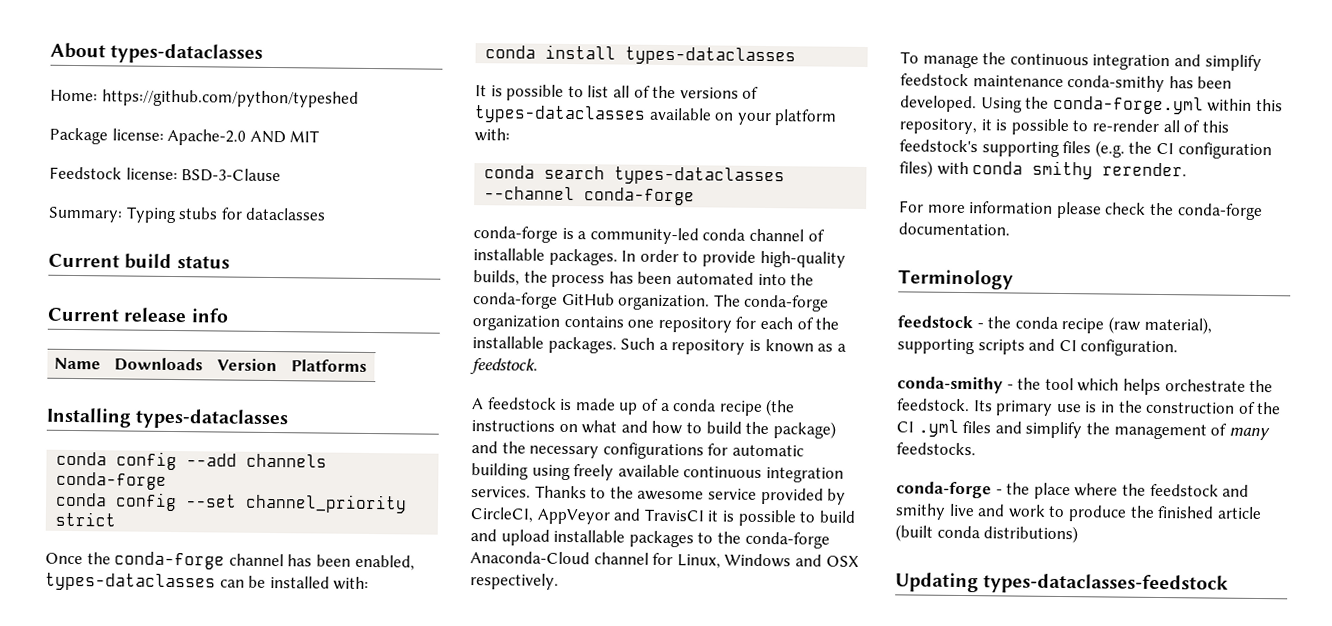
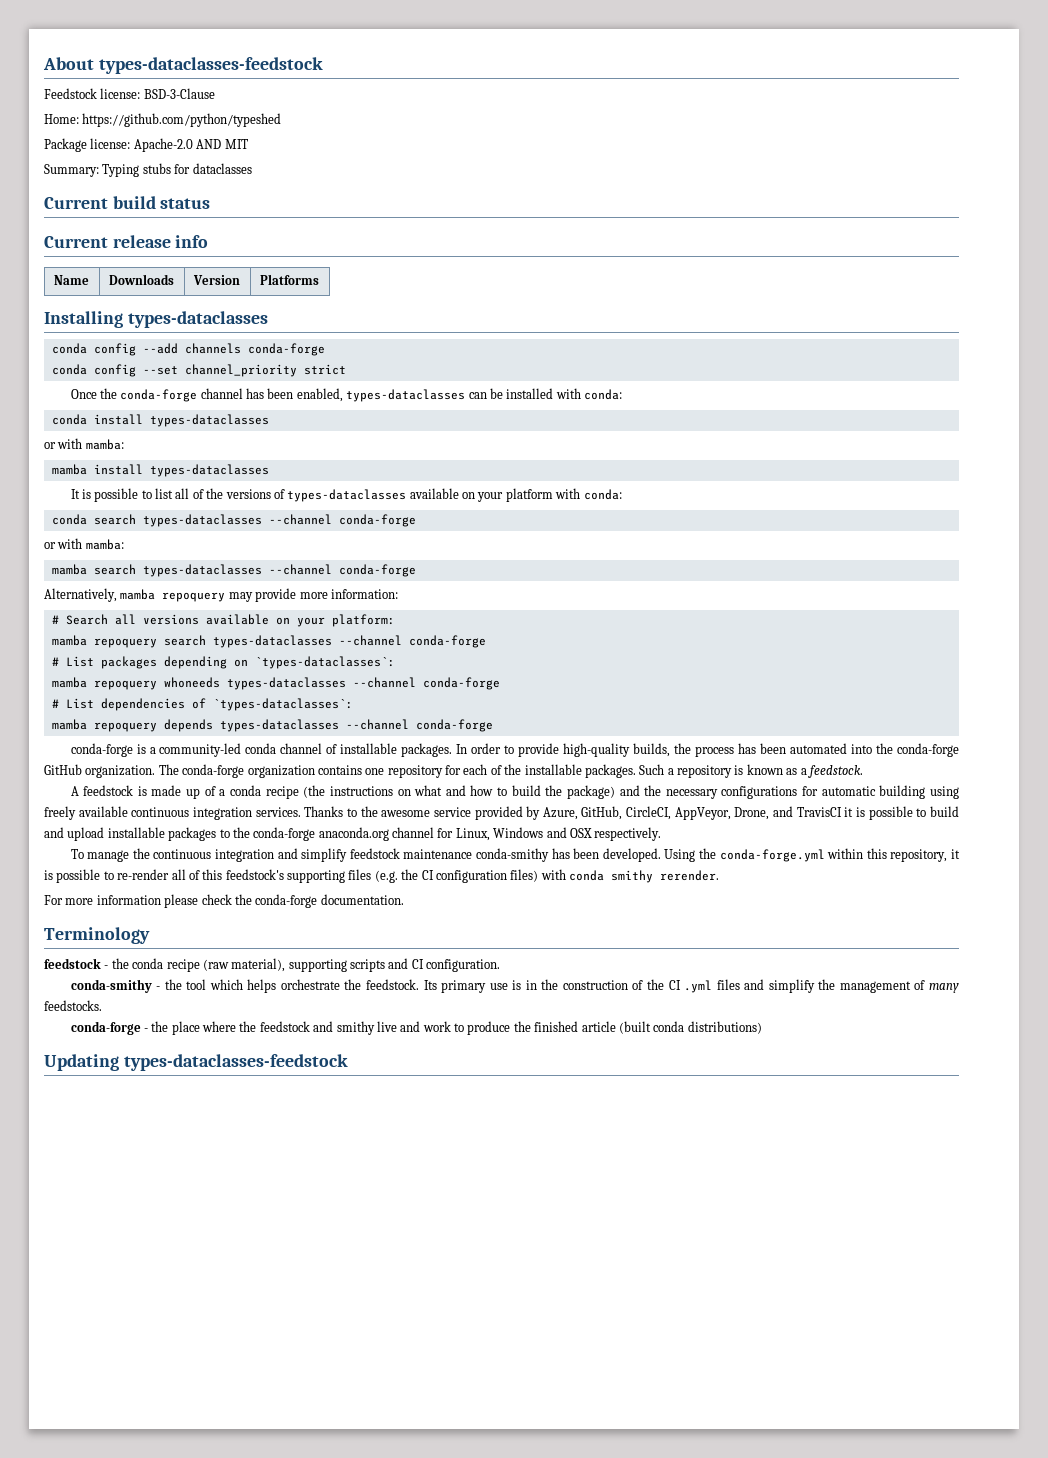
[110,43,264,64] types-dataclasses -> [98,57,323,74] [44,88,215,99] types-dataclasses-feedstock // Feedstock license: BSD-3-Clause
[49,166,282,183] // Feedstock license: BSD-3-Clause -> (248, 144) none
[333,576,370,591] with: -> [555,388,623,400] with conda:
(797, 56) none -> [44,438,124,450] [51,464,269,477] // or with mamba: // mamba install types-dataclasses
[474,128,510,142] with: -> [555,488,622,500] with conda:
(696, 196) none -> [44,538,124,550] [51,564,416,577] [44,588,398,602] [51,614,395,627] [51,635,486,648] [51,656,395,669] [51,677,500,690] [51,698,353,711] [51,719,493,732] // or with mamba: // mamba search types-dataclasses --channel conda-forge // Alternatively, mamba repoquery may provide more information: // # Search all versions available on your platform: // mamba repoquery search types-dataclasses --channel conda-forge // # List packages depending on `types-dataclasses`: // mamba repoquery whoneeds types-dataclasses --channel conda-forge // # List dependencies of `types-dataclasses`: // mamba repoquery depends types-dataclasses --channel conda-forge
[470,507,611,525] CircleCI, AppVeyor -> [542,806,770,820] Azure, GitHub, CircleCI, AppVeyor, Drone,
[470,551,590,565] Anaconda-Cloud -> [318,827,389,841] anaconda.org

